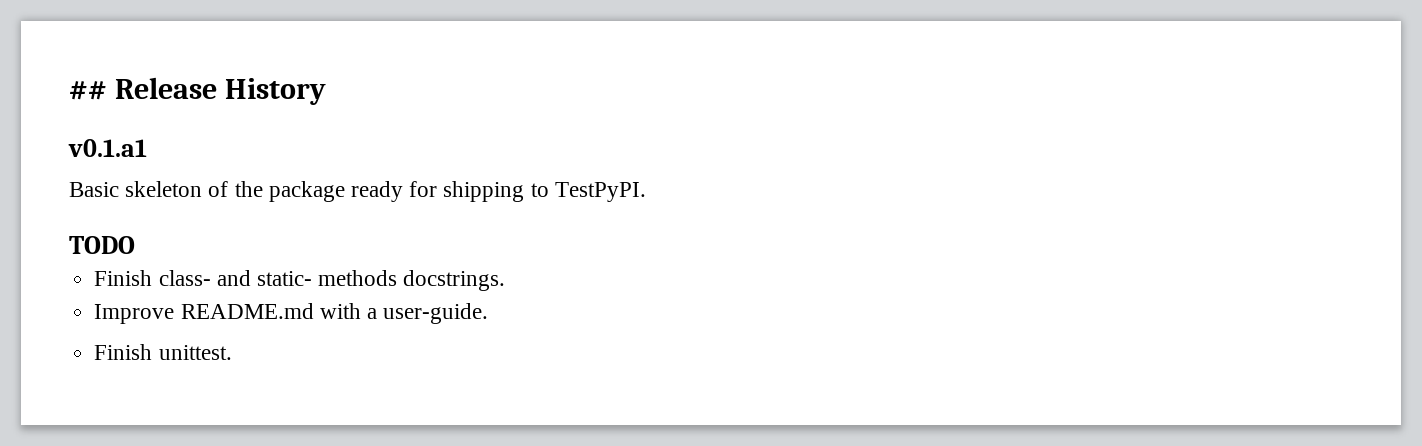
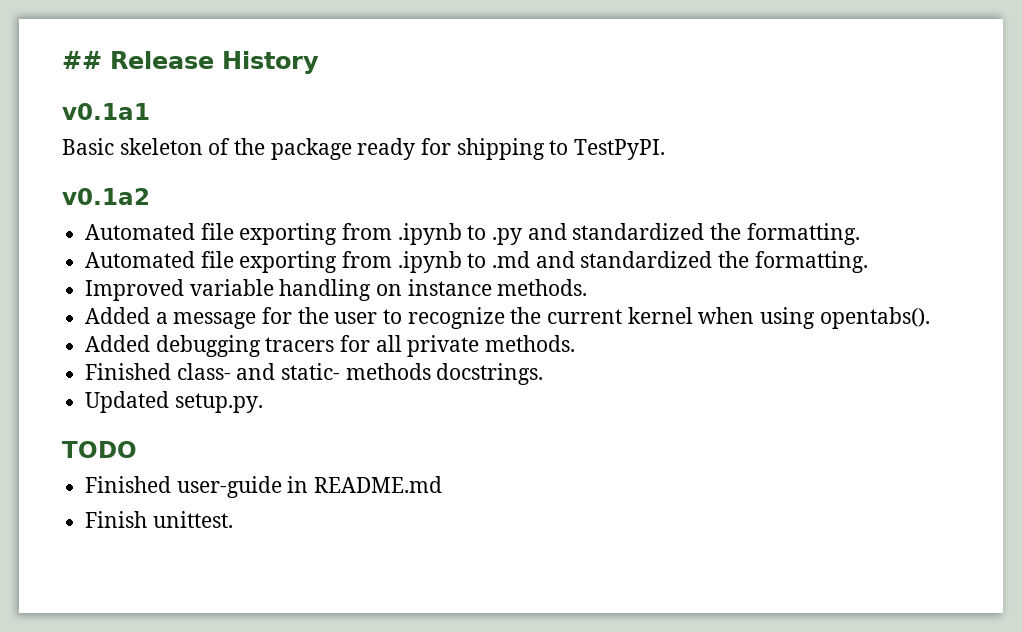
[68,139,147,157] v0.1.a1 -> [62,103,150,120] v0.1a1
[69,236,135,254] [94,270,153,286] TODO // Finish -> [62,188,150,205] [85,223,860,245] [85,251,868,273] [85,279,588,301] [85,307,930,329] [85,335,576,357] [85,363,172,380] v0.1a2 // Automated file exporting from .ipynb to .py and standardized the formatting. // Automated file exporting from .ipynb to .md and standardized the formatting. // Improved variable handling on instance methods. // Added a message for the user to recognize the current kernel when using opentabs(). // Added debugging tracers for all private methods. // Finished
[94,303,489,324] Improve README.md with a user-guide. -> [85,391,263,413] [62,441,137,458] [85,476,443,498] Updated setup.py. // TODO // Finished user-guide in README.md

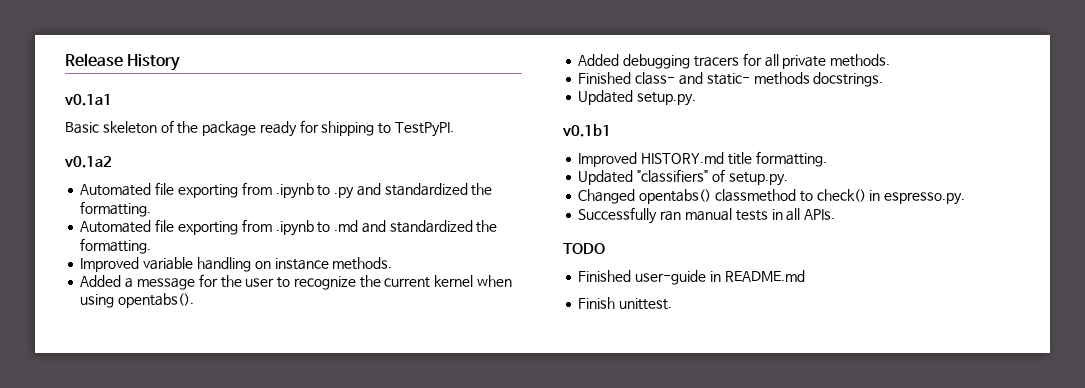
[62,51,102,69] ## -> (65, 60) none
(263, 403) none -> [562,124,611,137] [578,151,827,167] [578,169,788,186] [578,189,966,205] [578,207,836,224] // v0.1b1 // Improved HISTORY.md title formatting. // Updated "classifiers" of setup.py. // Changed opentabs() classmethod to check() in espresso.py. // Successfully ran manual tests in all APIs.

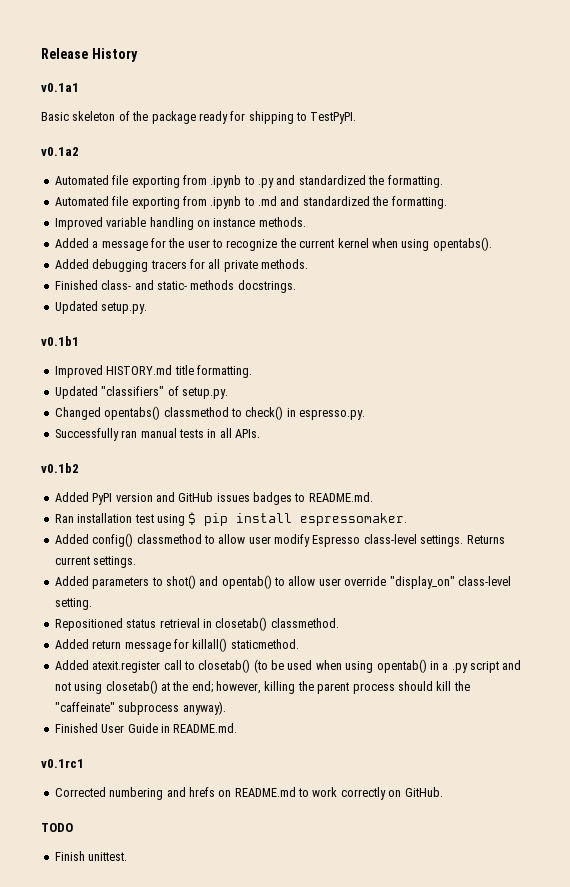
[563,243,605,254] [578,270,805,285] TODO // Finished user-guide in README.md -> [41,463,79,473] [54,492,373,505] [54,512,408,526] [54,533,505,547] [54,556,137,568] [54,575,511,589] [54,598,92,610] [54,617,339,631] [54,638,299,652] [54,659,522,673] [54,680,470,694] [54,701,226,715] [54,723,238,733] [41,759,84,768] [54,787,443,800] [41,823,73,832] v0.1b2 // Added PyPI version and GitHub issues badges to README.md. // Ran installation test using $ pip install espressomaker. // Added config() classmethod to allow user modify Espresso class-level settings. Returns current settings. // Added parameters to shot() and opentab() to allow user override "display_on" class-level setting. // Repositioned status retrieval in closetab() classmethod. // Added return message for killall() staticmethod. // Added atexit.register call to closetab() (to be used when using opentab() in a .py script and not using closetab() at the end; however, killing the parent process should kill the "caffeinate" subprocess anyway). // Finished User Guide in README.md. // v0.1rc1 // Corrected numbering and hrefs on README.md to work correctly on GitHub. // TODO

